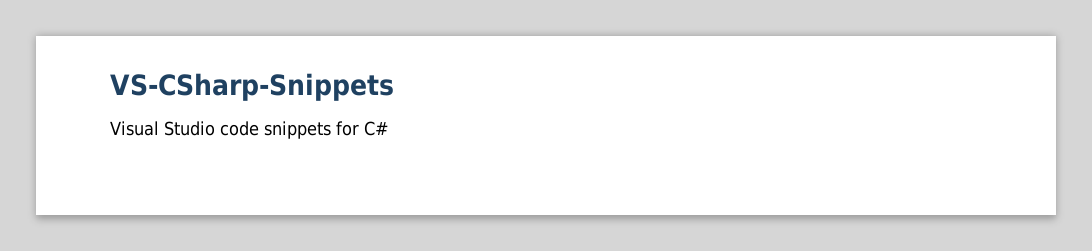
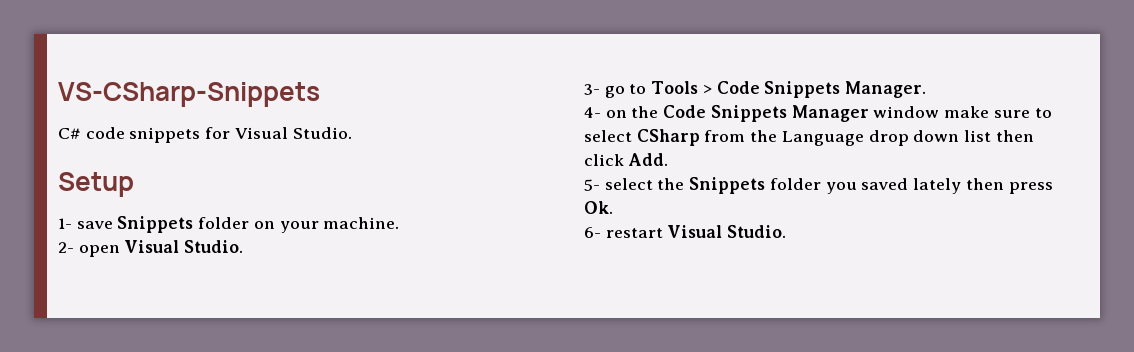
[110,121,215,136] Visual Studio -> [58,128,81,139] C#
[364,121,389,136] C# -> [234,127,352,139] [58,172,134,197] [58,216,400,233] [58,240,244,257] [584,81,927,98] [584,105,1052,122] [584,129,1034,146] [584,153,668,166] [584,177,1053,194] [584,201,613,214] [584,225,787,238] Visual Studio. // Setup // 1- save Snippets folder on your machine. // 2- open Visual Studio. // 3- go to Tools > Code Snippets Manager. // 4- on the Code Snippets Manager window make sure to select CSharp from the Language drop down list then click Add. // 5- select the Snippets folder you saved lately then press Ok. // 6- restart Visual Studio.

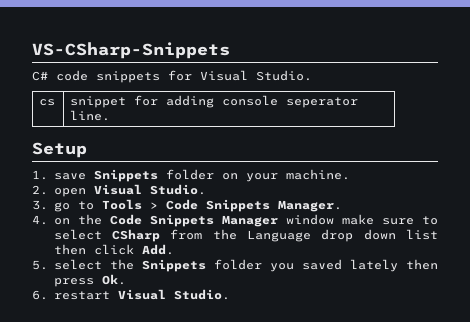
(352, 133) none -> [39,99,56,106] [70,95,359,108] [70,110,111,121] // cs | snippet for adding console seperator line.
[58,218,72,229] 1- -> [32,170,48,180] 1.
[58,242,74,253] 2- -> [32,185,48,195] 2.
[584,84,600,95] 3- -> [32,200,48,210] 3.
[584,107,601,118] 4- -> [32,215,48,225] 4.
[584,179,600,191] 5- -> [32,260,48,270] 5.
[584,227,601,238] 6- -> [32,290,48,300] 6.

